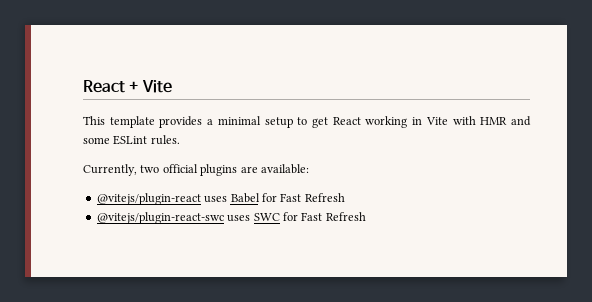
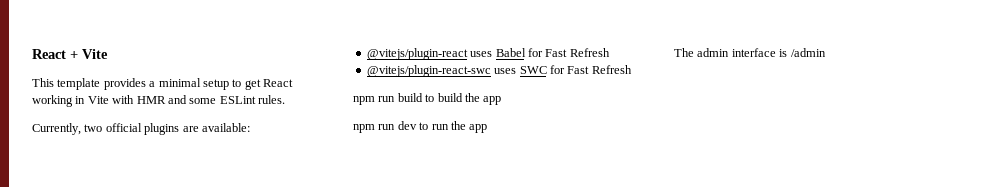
(366, 216) none -> [353,93,502,105] [353,121,488,133] [674,48,826,57] // npm run build to build the app // npm run dev to run the app // The admin interface is /admin

